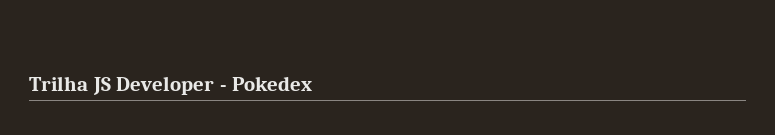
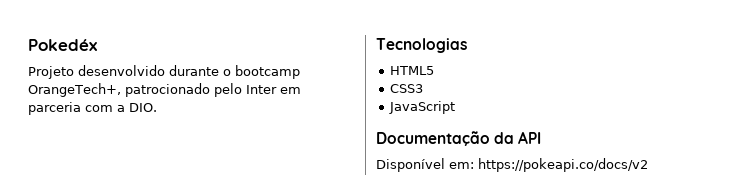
[29,76,313,95] Trilha JS Developer - Pokedex -> [28,39,98,51] [28,65,300,79] [28,83,301,97] [28,102,157,115] [376,38,467,53] [390,66,435,75] [390,84,424,93] [389,101,456,114] [376,131,542,146] [376,158,648,172] Pokedéx // Projeto desenvolvido durante o bootcamp OrangeTech+, patrocionado pelo Inter em parceria com a DIO. // Tecnologias // HTML5 // CSS3 // JavaScript // Documentação da API // Disponível em: https://pokeapi.co/docs/v2

